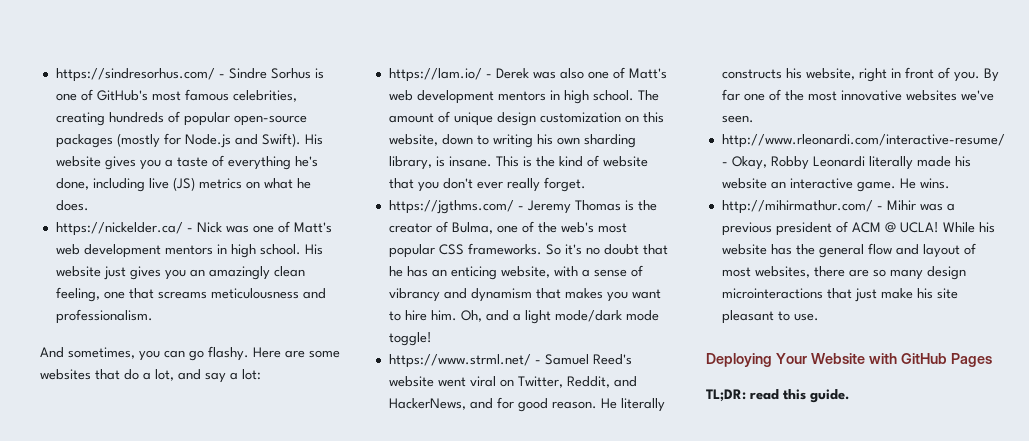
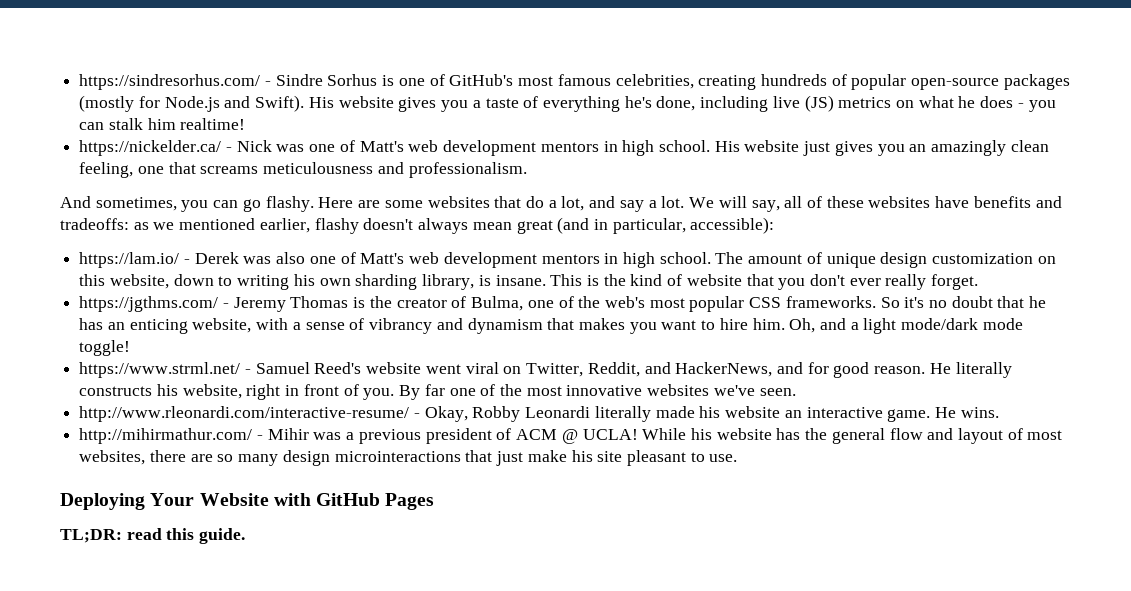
[55,200,89,211] does. -> [980,96,1056,112] [79,118,246,130] does - you can stalk him realtime!
[242,369,261,380] lot: -> [661,196,1062,212] [60,217,775,234] lot. We will say, all of these websites have benefits and tradeoffs: as we mentioned earlier, flashy doesn't always mean great (and in particular, accessible):

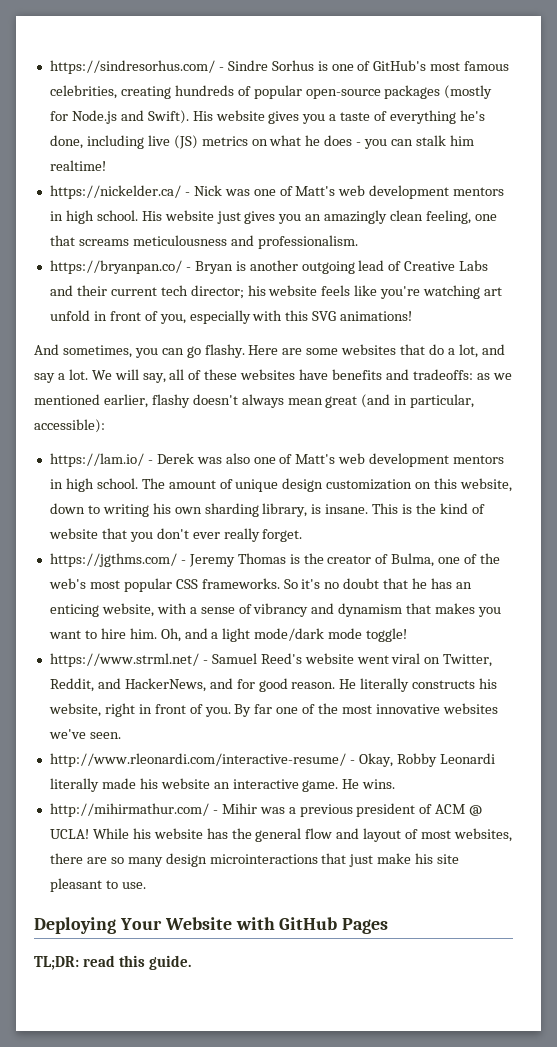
(527, 170) none -> [49,260,489,274] [49,285,503,299] [49,310,413,324] // https://bryanpan.co/ - Bryan is another outgoing lead of Creative Labs and their current tech director; his website feels like you're watching art unfold in front of you, especially with this SVG animations!

